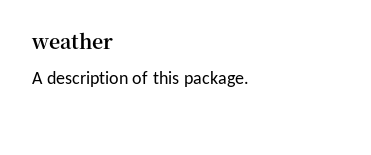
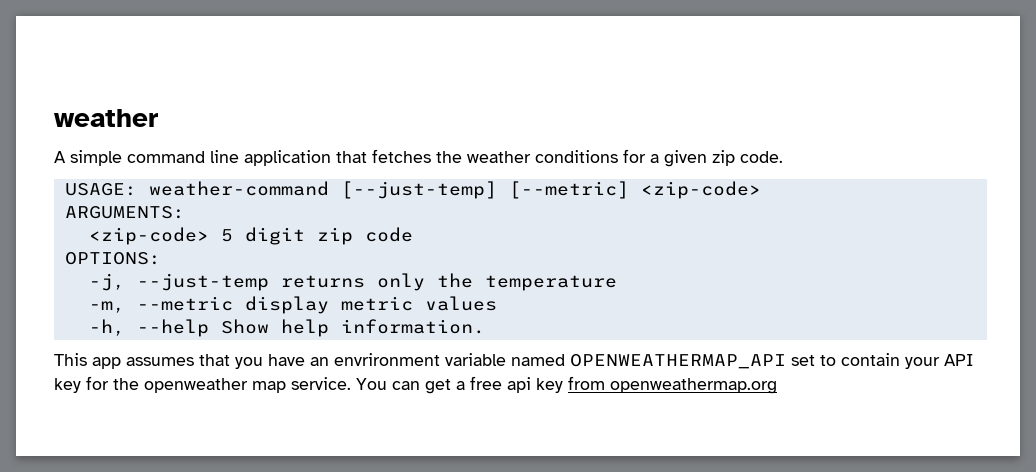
[46,71,249,87] description of this package. -> [70,149,783,167] [64,181,761,199] [64,206,185,219] [88,227,413,245] [64,252,161,265] [88,273,617,291] [88,296,497,314] [88,319,485,337] [54,353,973,369] [54,376,777,394] simple command line application that fetches the weather conditions for a given zip code. // USAGE: weather-command [--just-temp] [--metric] <zip-code> // ARGUMENTS: // <zip-code> 5 digit zip code // OPTIONS: // -j, --just-temp returns only the temperature // -m, --metric display metric values // -h, --help Show help information. // This app assumes that you have an envrironment variable named OPENWEATHERMAP_API set to contain your API key for the openweather map service. You can get a free api key from openweathermap.org

